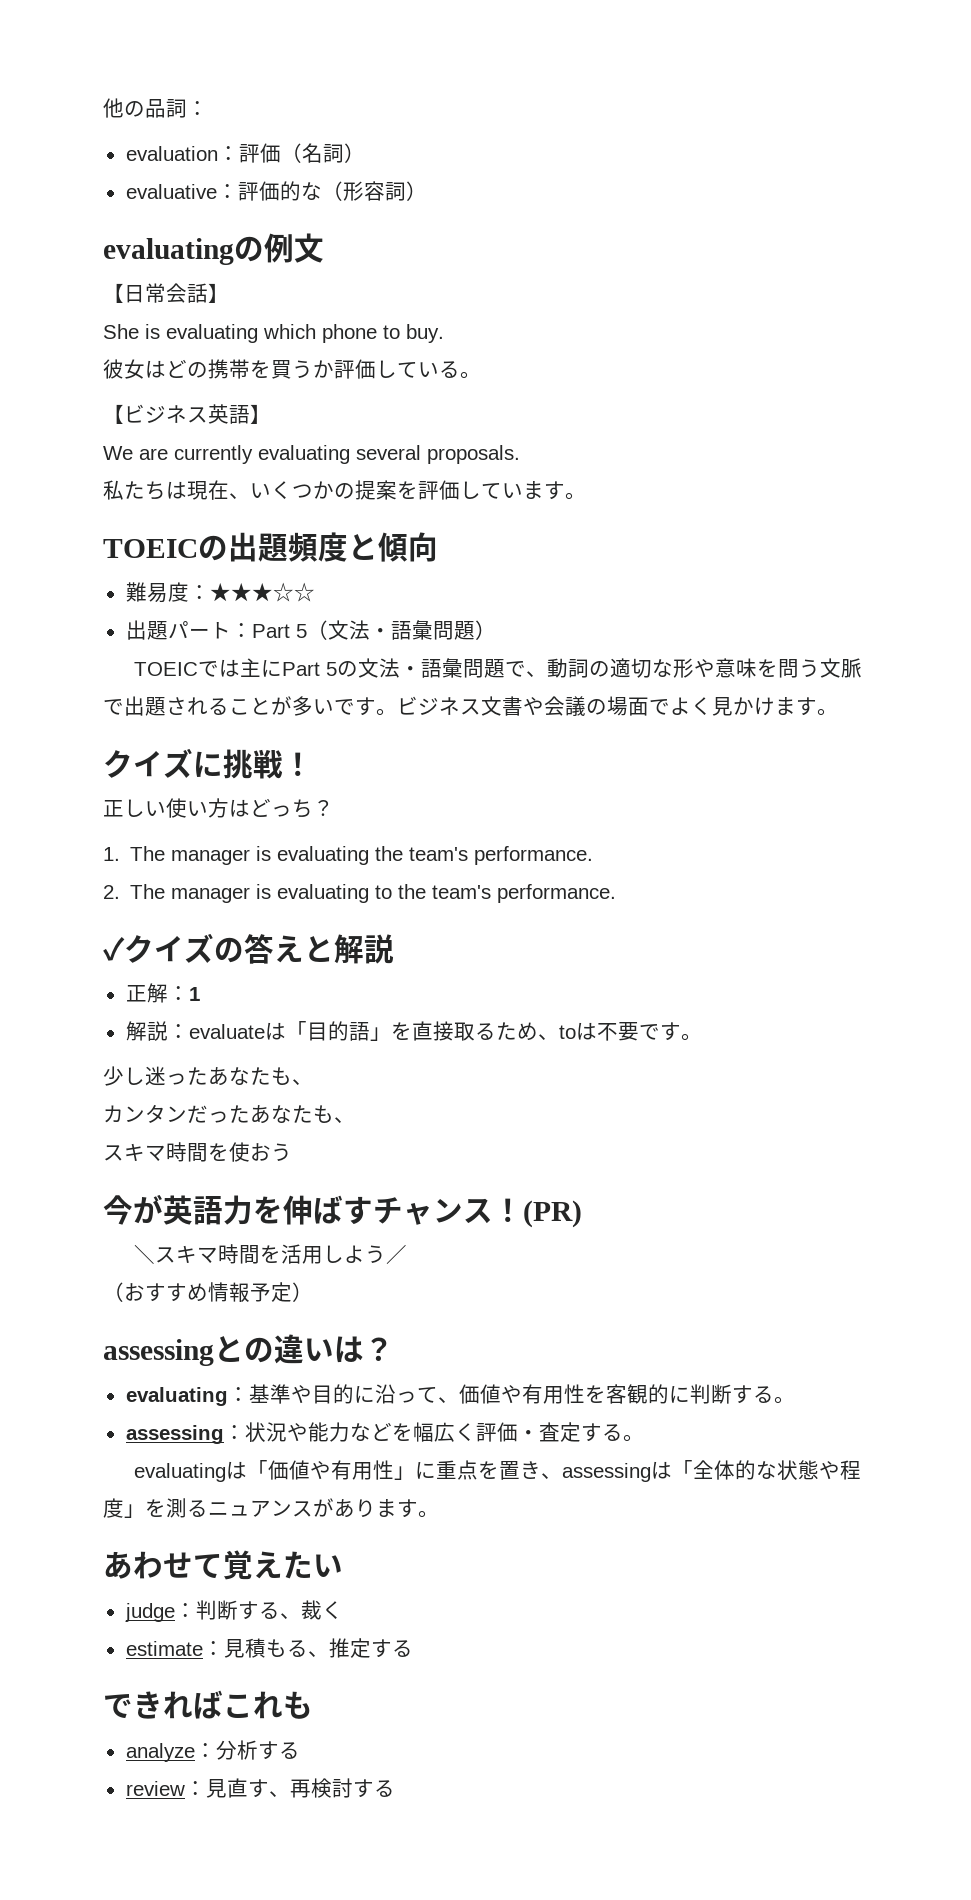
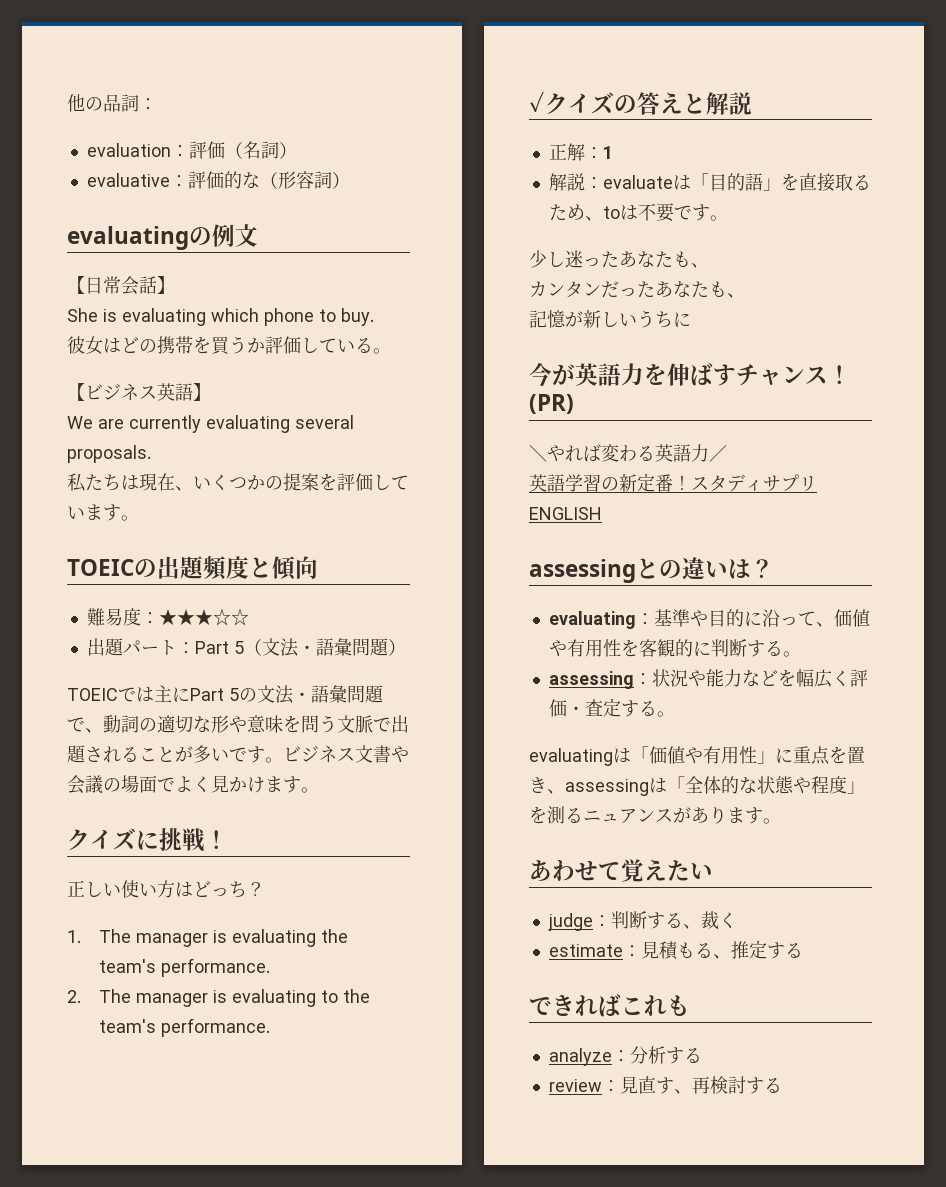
[103,1142,292,1162] スキマ時間を使おう -> [529,310,691,328] 記憶が新しいうちに
[154,1244,407,1264] [103,1282,313,1303] スキマ時間を活用しよう／ // （おすすめ情報予定） -> [547,444,727,462] [529,473,817,492] [529,507,602,520] やれば変わる英語力／ // 英語学習の新定番！スタディサプリENGLISH

